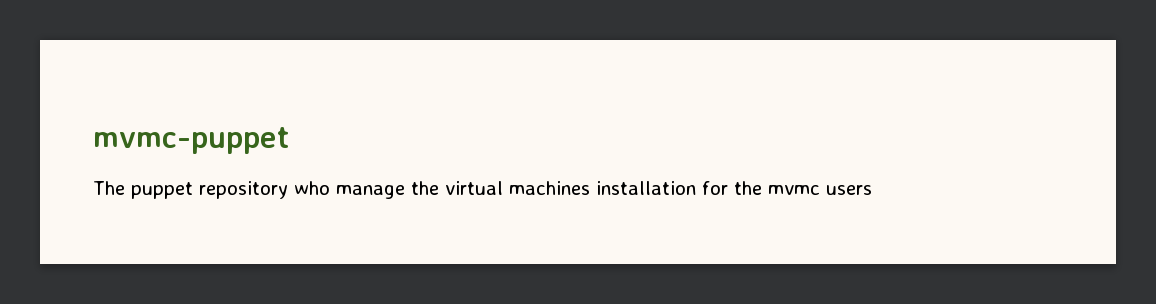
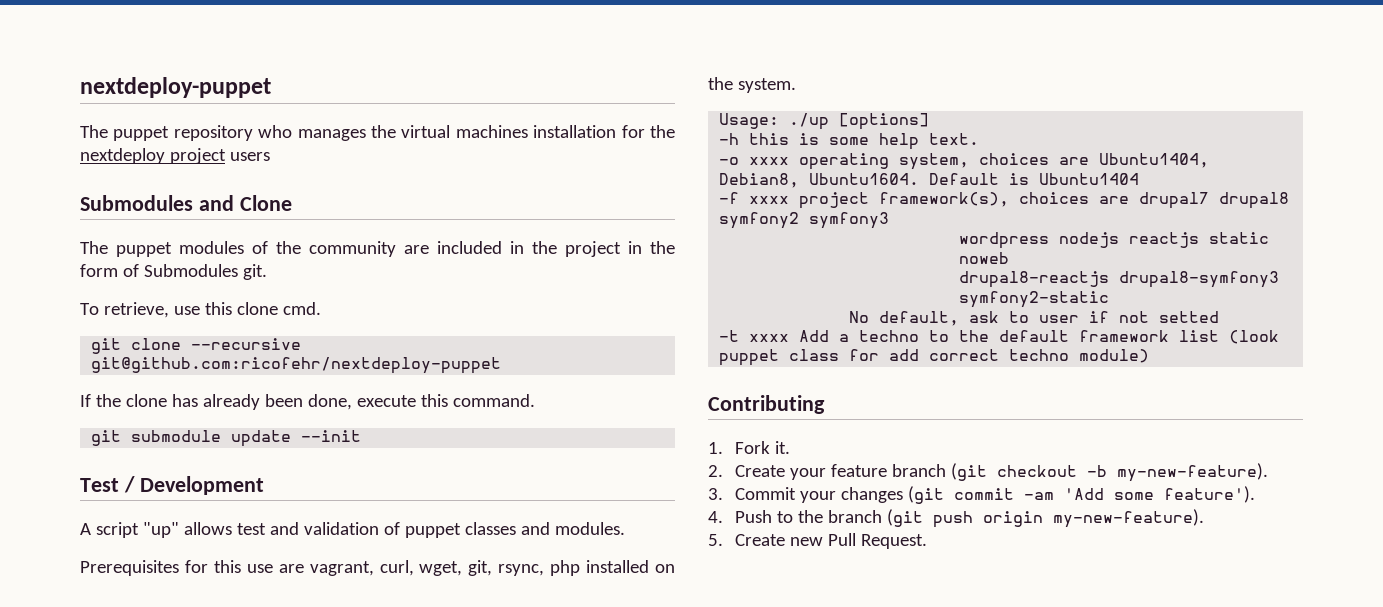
[93,127,289,154] mvmc-puppet -> [80,77,271,98] nextdeploy-puppet
[336,185,405,199] manage -> [297,129,366,141] manages
[768,185,820,195] mvmc -> [80,148,226,164] nextdeploy project
(872, 190) none -> [80,195,292,211] [80,241,675,257] [80,264,267,280] [80,302,321,318] [91,338,302,354] [91,357,502,374] [80,394,535,410] [91,430,362,447] [80,476,264,495] [80,522,625,538] [80,560,675,576] [708,77,796,93] [719,113,930,130] [719,133,980,150] [719,153,1210,170] [719,173,1140,188] [719,192,1290,209] [719,212,890,229] [959,232,1270,249] [959,252,1010,264] [959,271,1280,288] [959,291,1110,308] [849,311,1220,326] [719,330,1280,344] [719,349,1150,366] [708,395,825,414] [708,441,791,454] [708,463,1269,482] [708,486,1256,504] [708,509,1205,528] [708,533,928,549] // Submodules and Clone // The puppet modules of the community are included in the project in the form of Submodules git. // To retrieve, use this clone cmd. // git clone --recursive git@github.com:ricofehr/nextdeploy-puppet // If the clone has already been done, execute this command. // git submodule update --init // Test / Development // A script "up" allows test and validation of puppet classes and modules. // Prerequisites for this use are vagrant, curl, wget, git, rsync, php installed on the system. // Usage: ./up [options] // -h this is some help text. // -o xxxx operating system, choices are Ubuntu1404, Debian8, Ubuntu1604. Default is Ubuntu1404 // -f xxxx project framework(s), choices are drupal7 drupal8 symfony2 symfony3 // wordpress nodejs reactjs static noweb // drupal8-reactjs drupal8-symfony3 symfony2-static // No default, ask to user if not setted // -t xxxx Add a techno to the default framework list (look puppet class for add correct techno module) // Contributing // 1. Fork it. // 2. Create your feature branch (git checkout -b my-new-feature). // 3. Commit your changes (git commit -am 'Add some feature'). // 4. Push to the branch (git push origin my-new-feature). // 5. Create new Pull Request.

